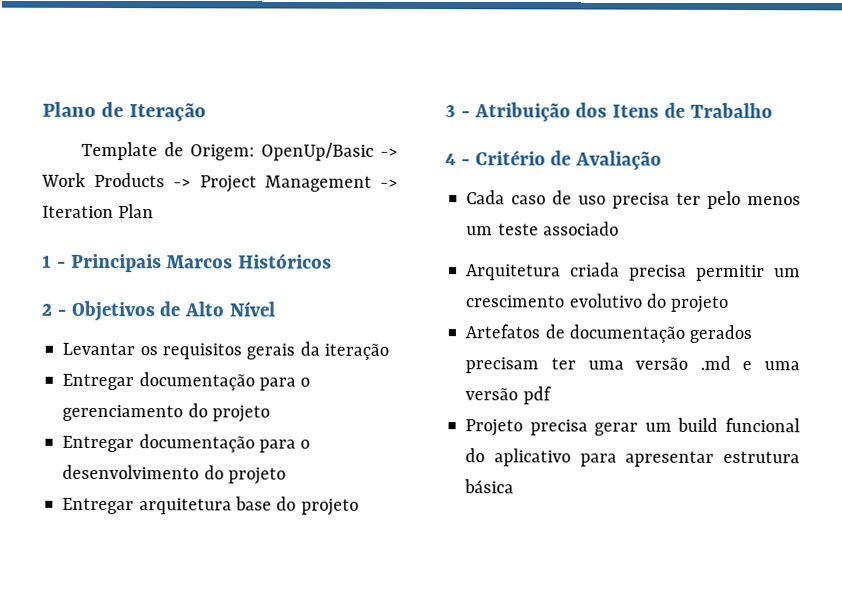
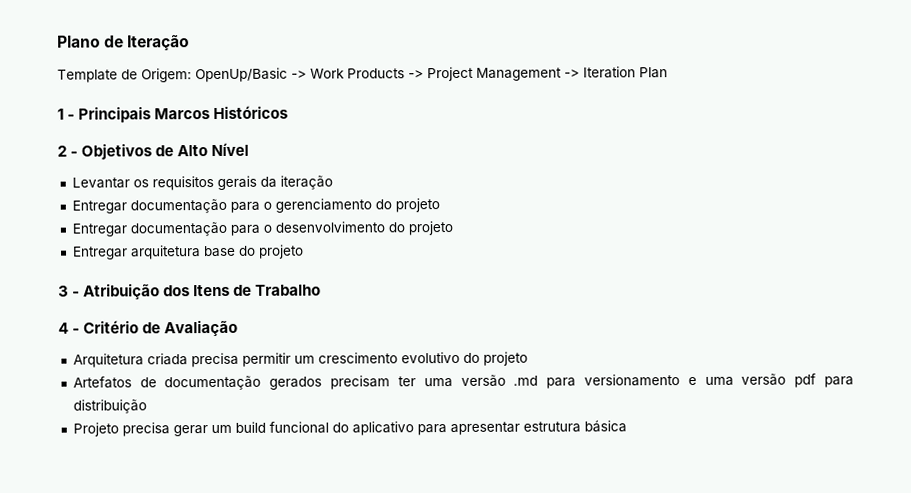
[466,190,801,210] [466,221,619,236] // Cada caso de uso precisa ter pelo menos um teste associado -> (239, 328) none
(731, 362) none -> [546,374,680,389] para versionamento
(552, 395) none -> [823,376,854,388] [72,399,147,414] para distribuição

